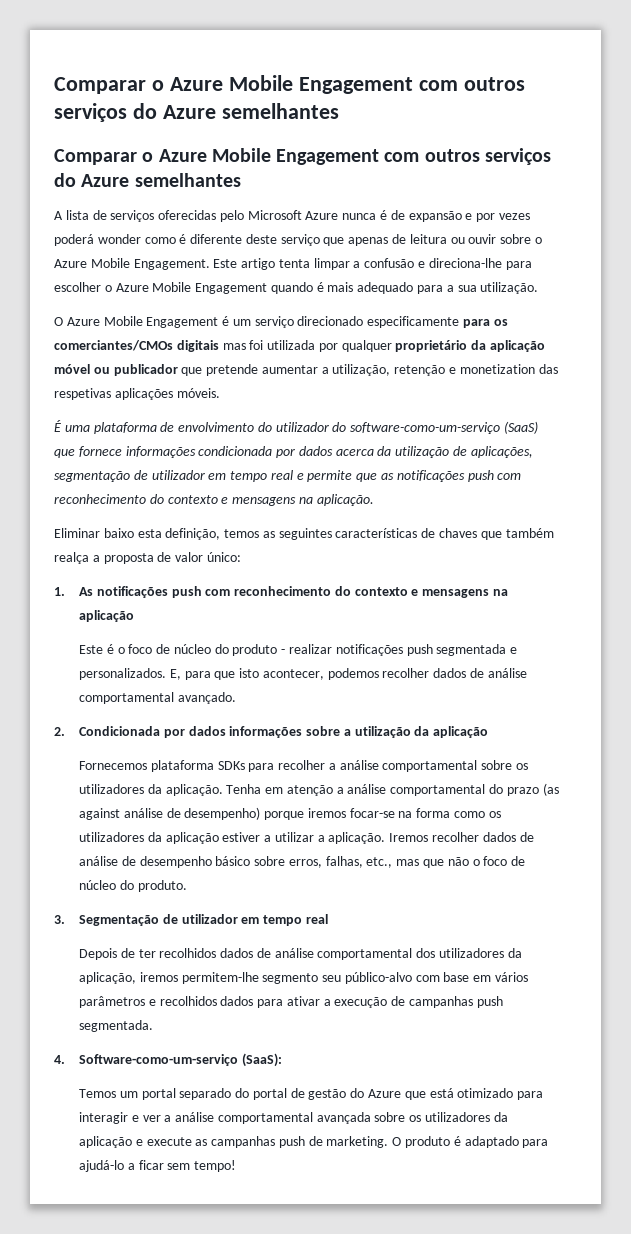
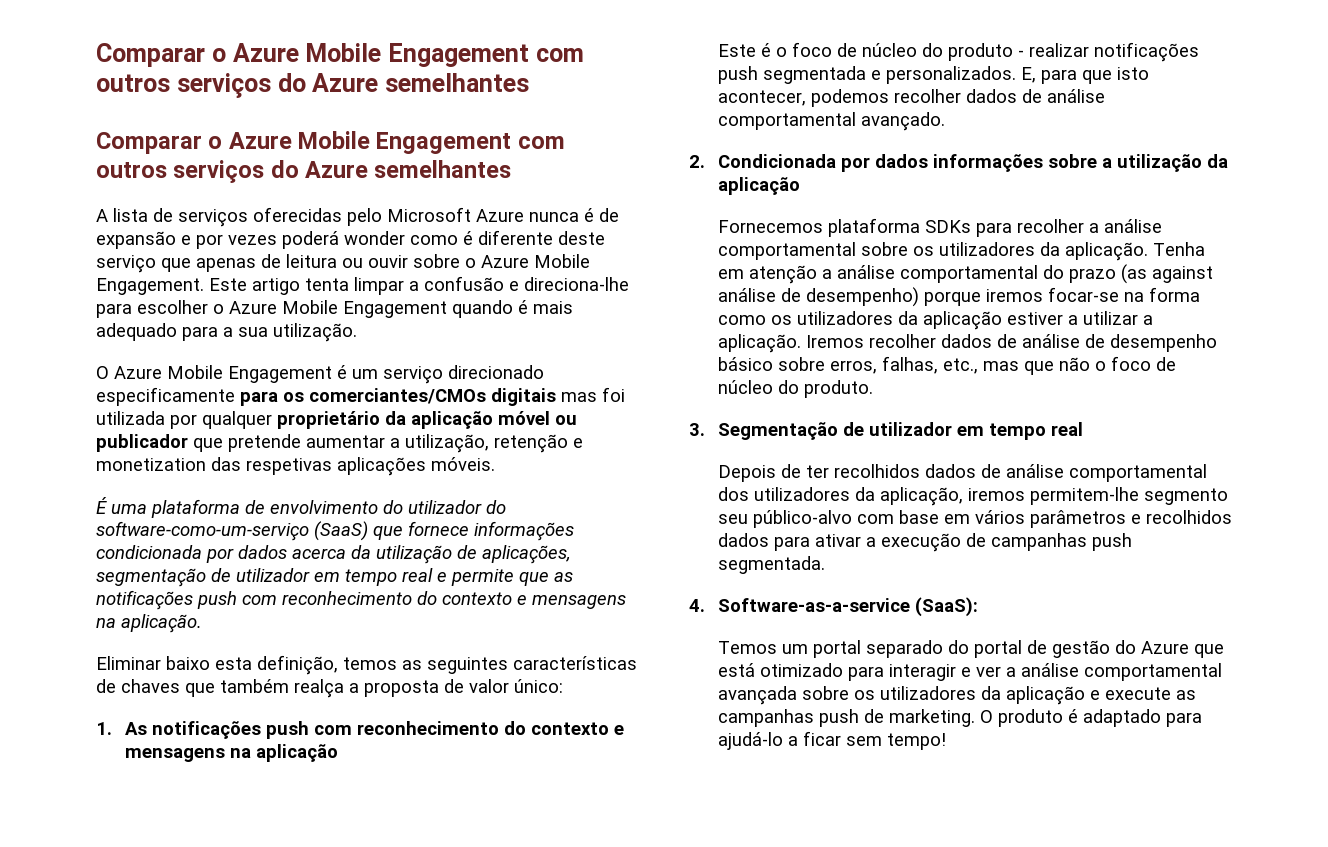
[78,1054,238,1066] Software-como-um-serviço -> [717,598,910,612] Software-as-a-service

